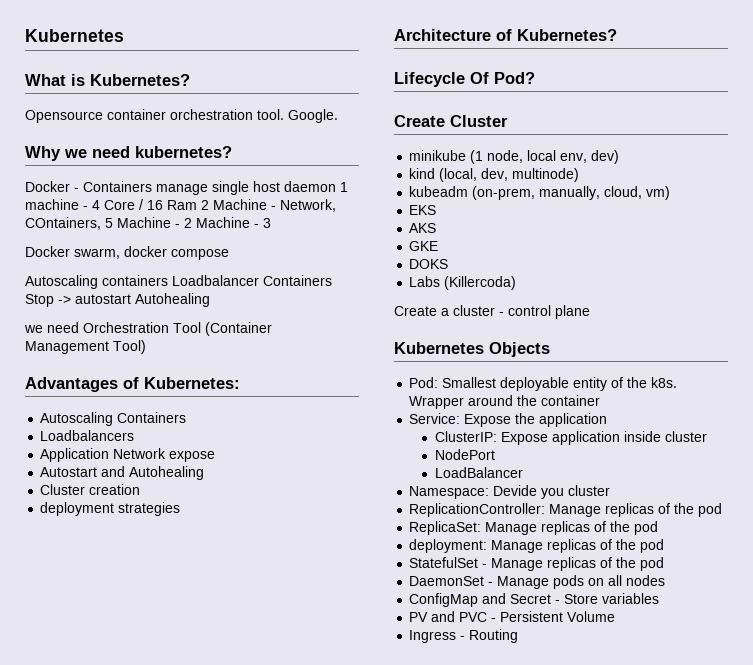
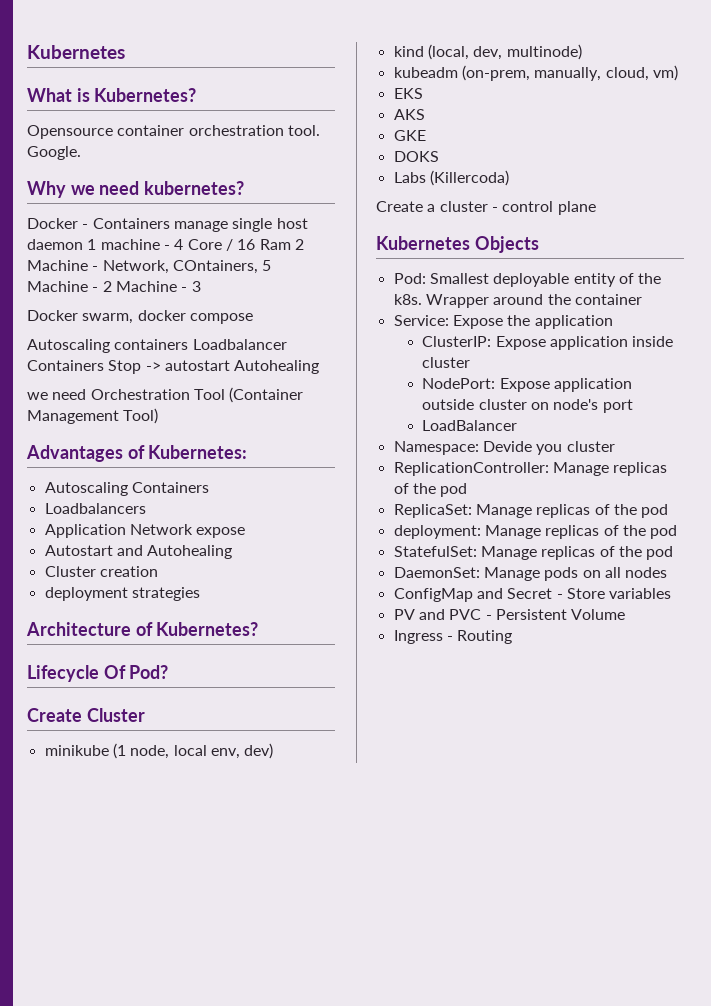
[434,449,495,460] NodePort -> [422,378,632,392] [422,399,633,413] NodePort: Expose application outside cluster on node's port
[409,557,665,571] [409,576,494,586] StatefulSet - Manage replicas of the pod // DaemonSet - -> [393,546,674,560] [393,567,480,578] StatefulSet: Manage replicas of the pod // DaemonSet:

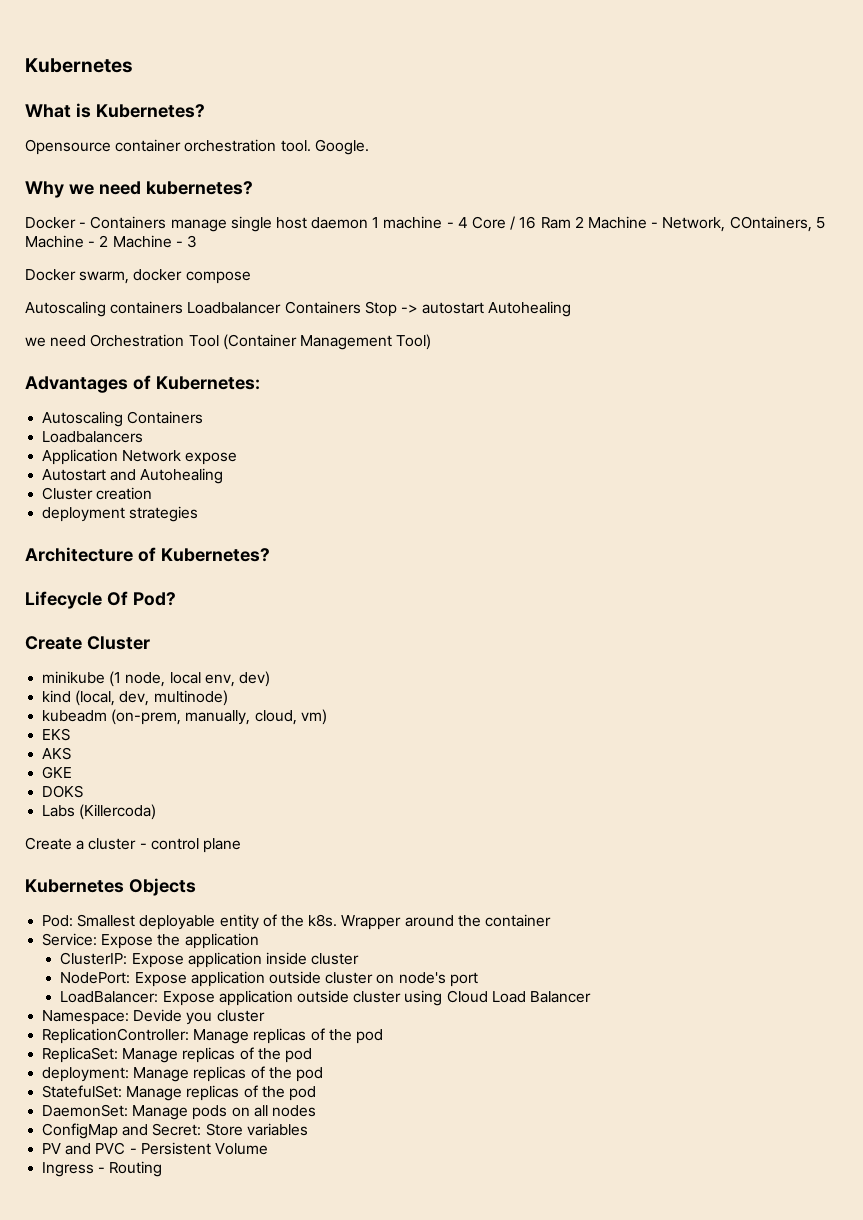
[422,420,518,431] LoadBalancer -> [60,990,591,1006] LoadBalancer: Expose application outside cluster using Cloud Load Balancer
[507,588,563,599] Secret - -> [152,1123,202,1136] Secret:

